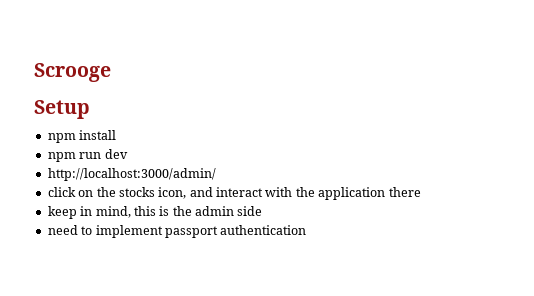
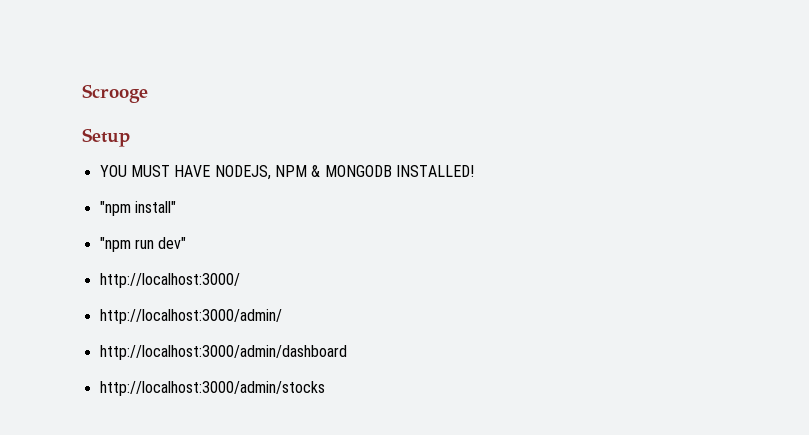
[47,130,117,143] [47,149,128,162] [47,168,216,181] [47,187,421,200] [47,206,263,219] [47,225,307,238] npm install // npm run dev // http://localhost:3000/admin/ // click on the stocks icon, and interact with the application there // keep in mind, this is the admin side // need to implement passport authentication -> [99,165,474,180] [99,201,176,216] [99,237,187,252] [99,273,240,288] [99,309,282,324] [99,345,347,360] [99,381,325,396] YOU MUST HAVE NODEJS, NPM & MONGODB INSTALLED! // "npm install" // "npm run dev" // http://localhost:3000/ // http://localhost:3000/admin/ // http://localhost:3000/admin/dashboard // http://localhost:3000/admin/stocks

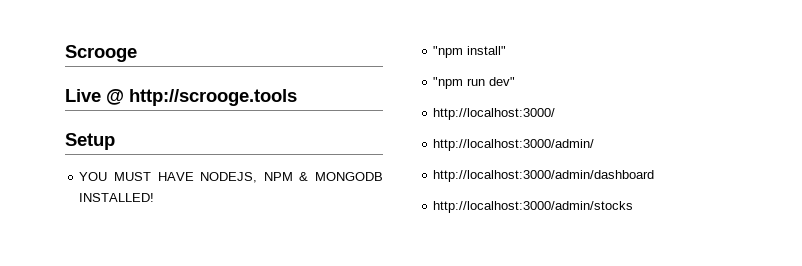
(148, 93) none -> [65,89,297,106] // Live @ http://scrooge.tools

